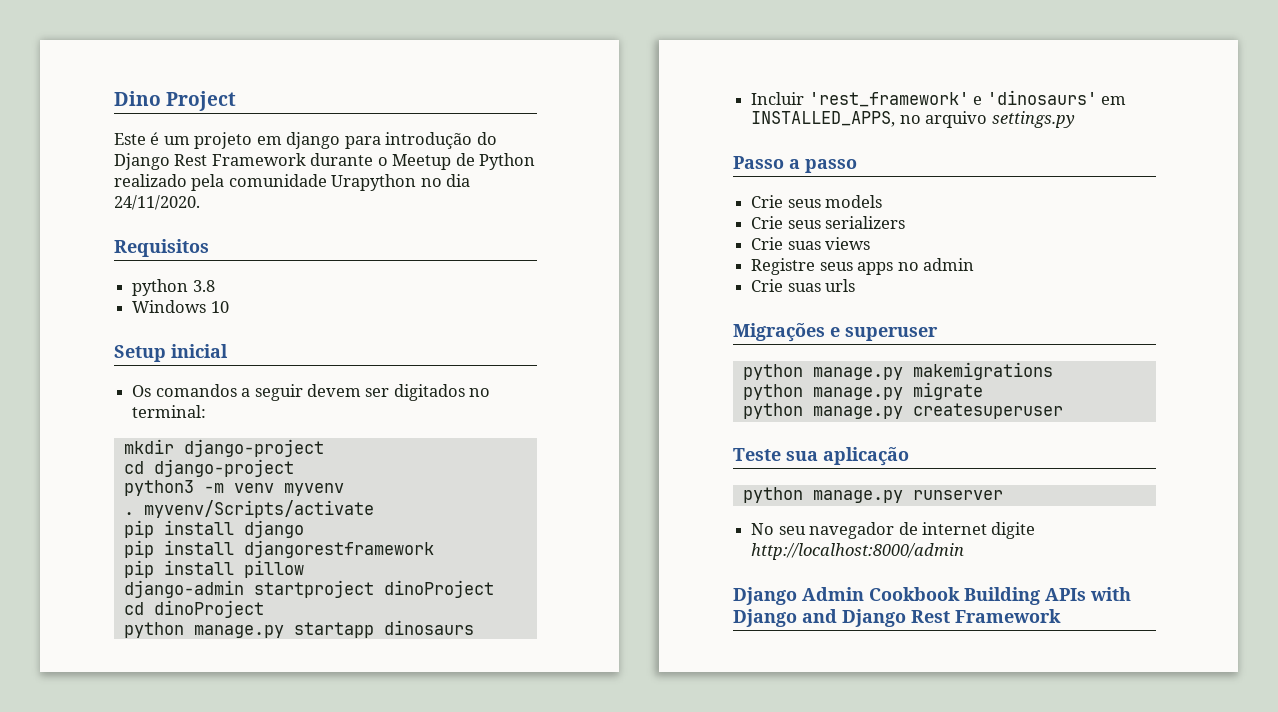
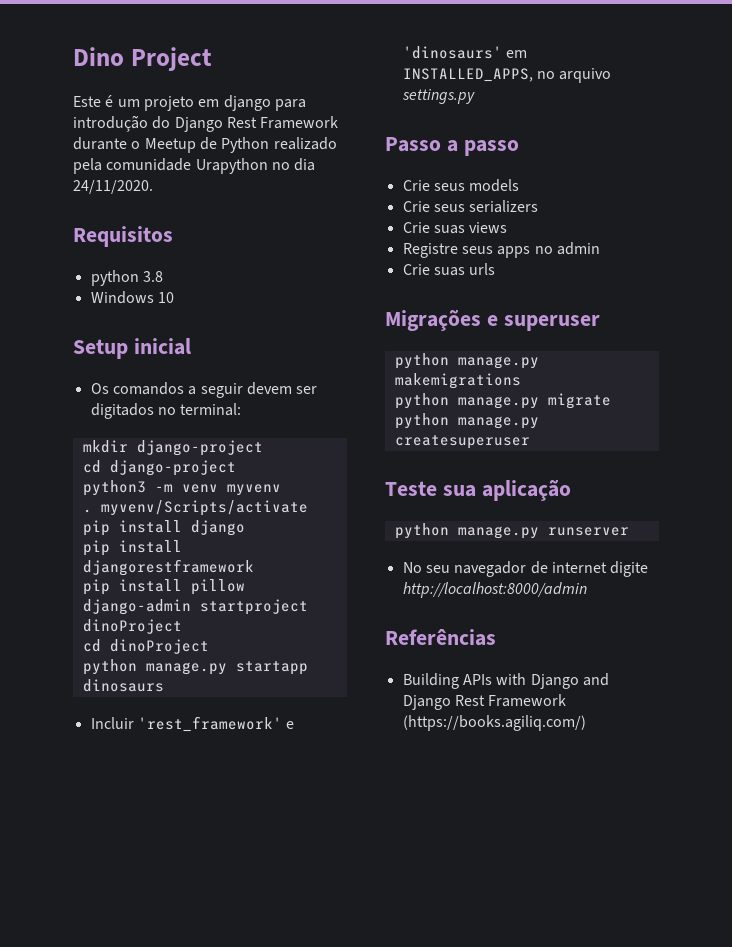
[733,587,960,605] Django Admin Cookbook -> [385,629,496,646] Referências //
(1061, 616) none -> [402,715,586,731] (https://books.agiliq.com/)

